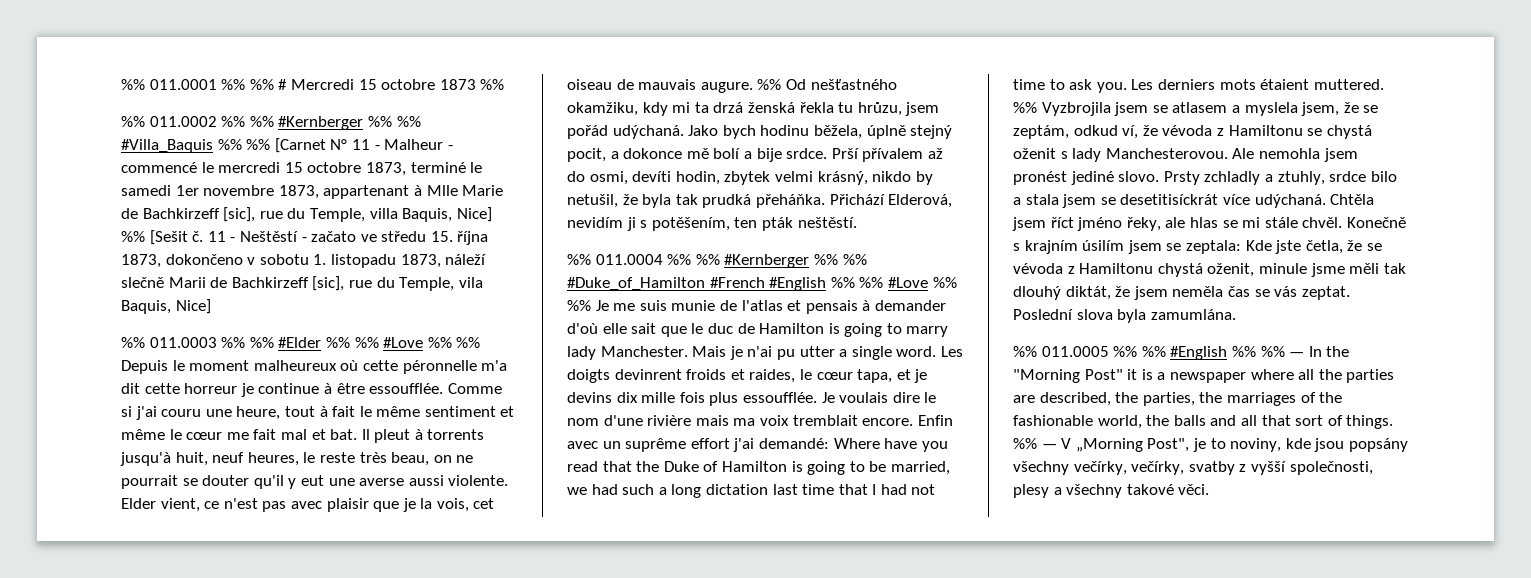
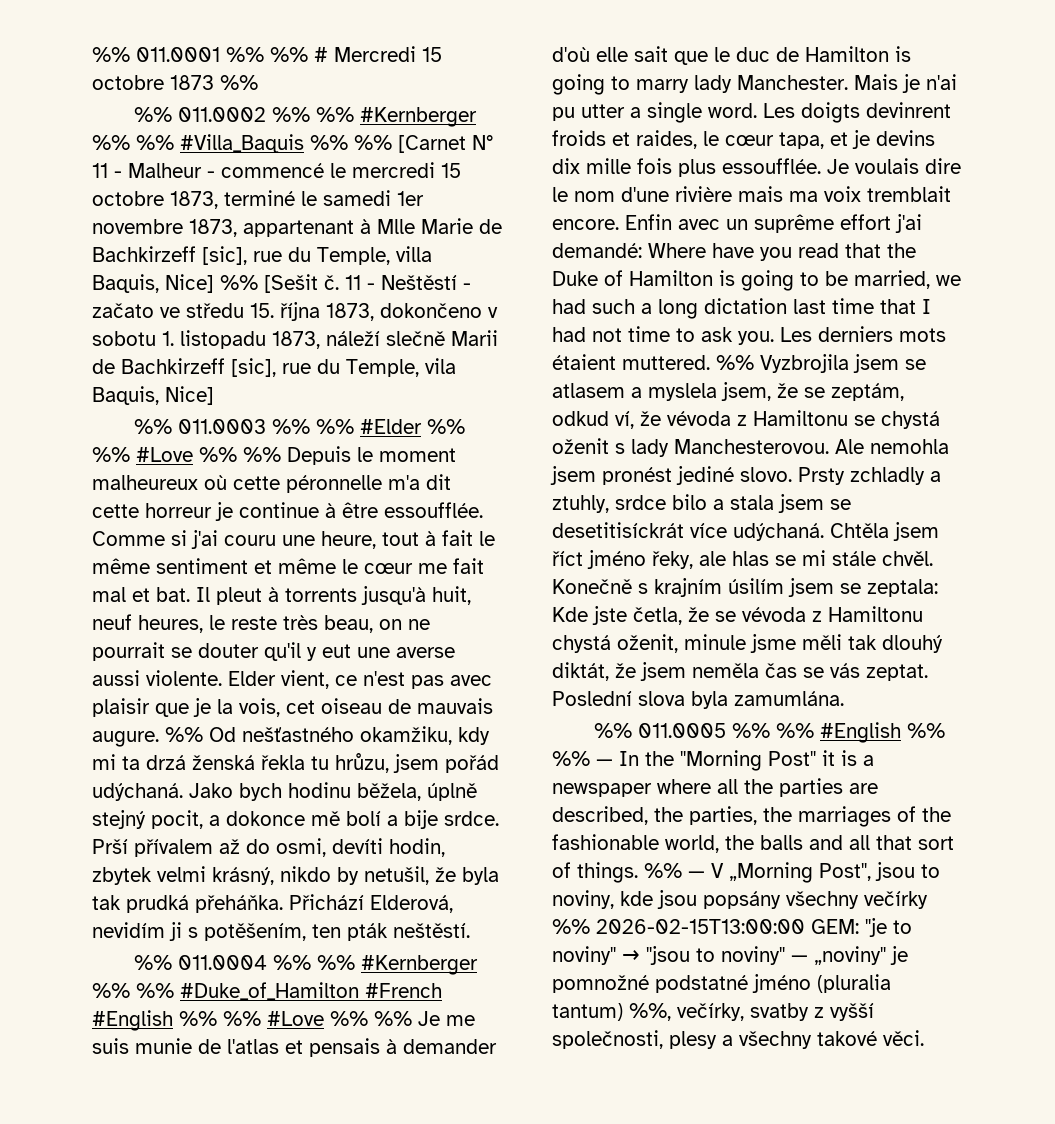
[1192,438,1206,452] je -> [875,862,915,881] jsou
[1073,461,1127,475] večírky, -> [864,891,928,909] [552,918,912,937] [552,946,908,965] [552,974,891,993] [552,1003,671,1021] večírky %% 2026-02-15T13:00:00 GEM: "je to noviny" → "jsou to noviny" — „noviny" je pomnožné podstatné jméno (pluralia tantum) %%,

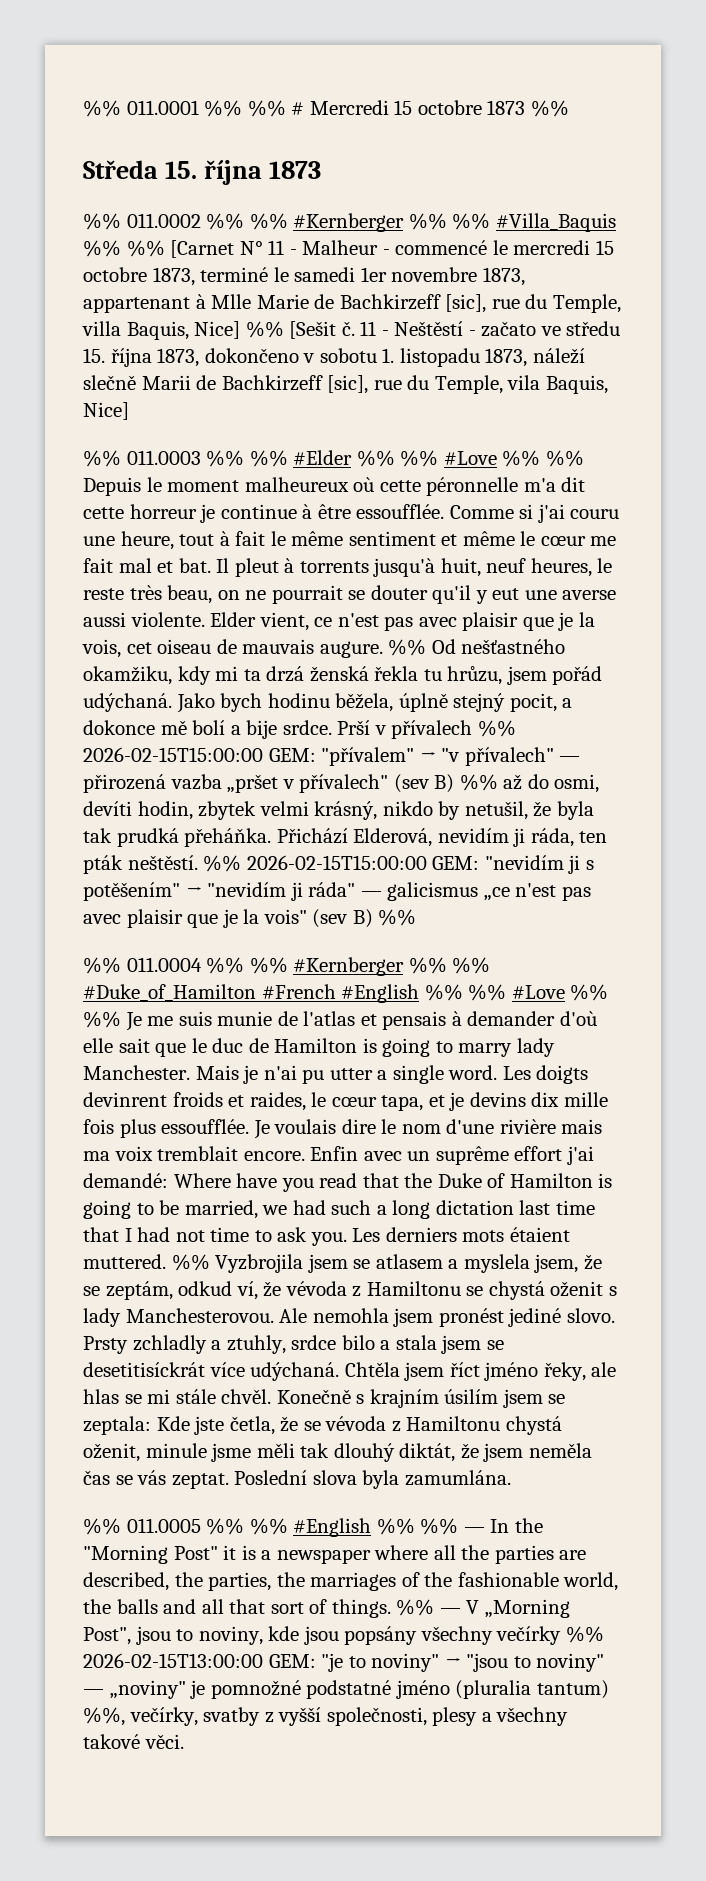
(258, 82) none -> [83,160,322,185] // Středa 15. října 1873
[134,839,213,857] přívalem -> [374,720,516,739] [83,747,581,766] [83,774,498,793] v přívalech %% 2026-02-15T15:00:00 GEM: "přívalem" → "v přívalech" — přirozená vazba „pršet v přívalech" (sev B) %%
[188,923,306,941] s potěšením, -> [530,828,574,847] ráda,
(470, 930) none -> [203,855,594,874] [83,882,591,901] [83,909,417,928] %% 2026-02-15T15:00:00 GEM: "nevidím ji s potěšením" → "nevidím ji ráda" — galicismus „ce n'est pas avec plaisir que je la vois" (sev B) %%

